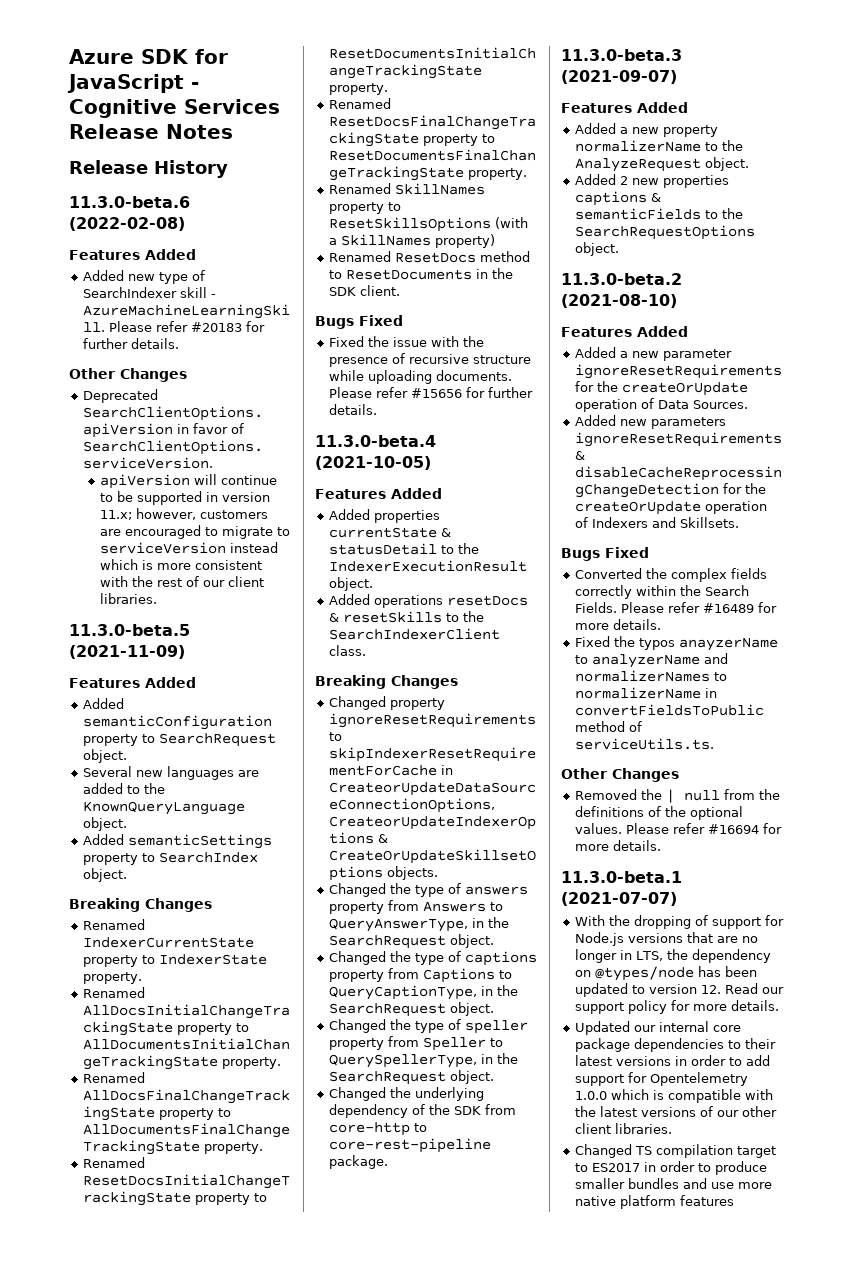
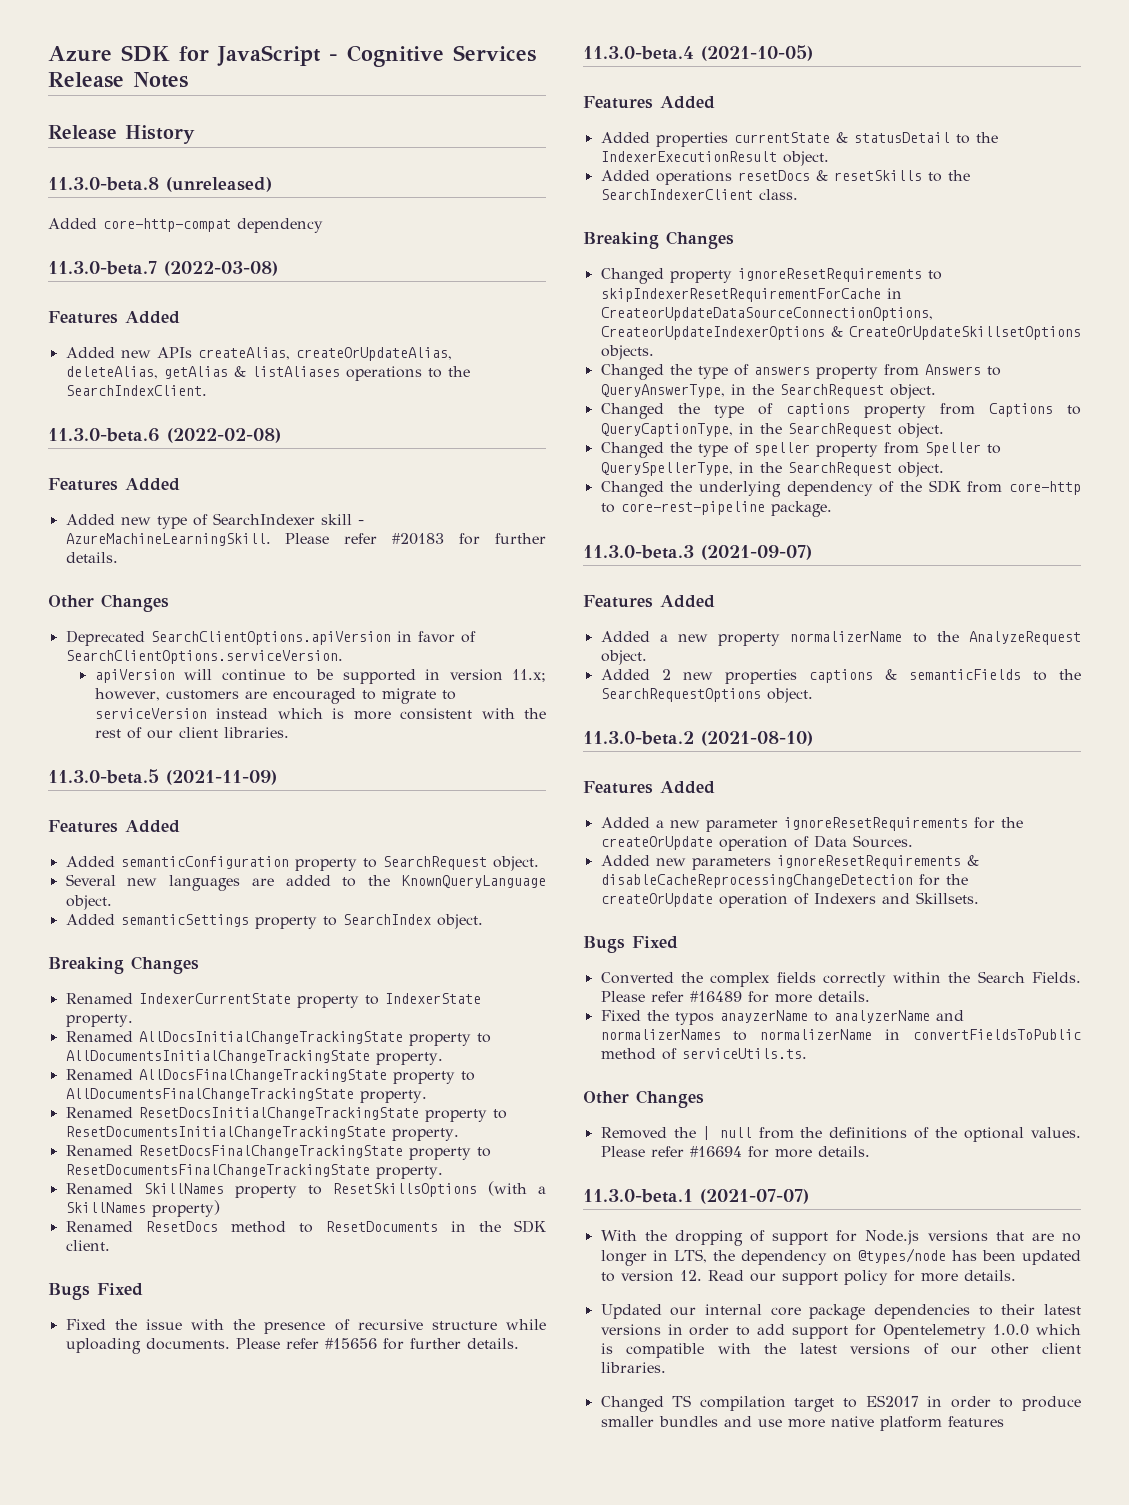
(228, 169) none -> [48,177,272,192] [48,218,323,233] [48,261,278,276] [48,311,180,324] [65,347,452,361] [65,366,470,381] [65,385,207,396] // 11.3.0-beta.8 (unreleased) // Added core-http-compat dependency // 11.3.0-beta.7 (2022-03-08) // Features Added // Added new APIs createAlias, createOrUpdateAlias, deleteAlias, getAlias & listAliases operations to the SearchIndexClient.

